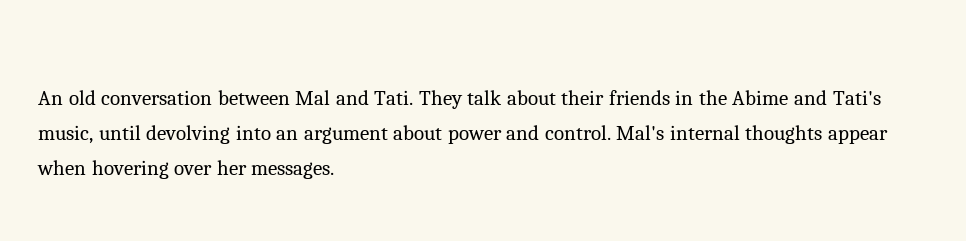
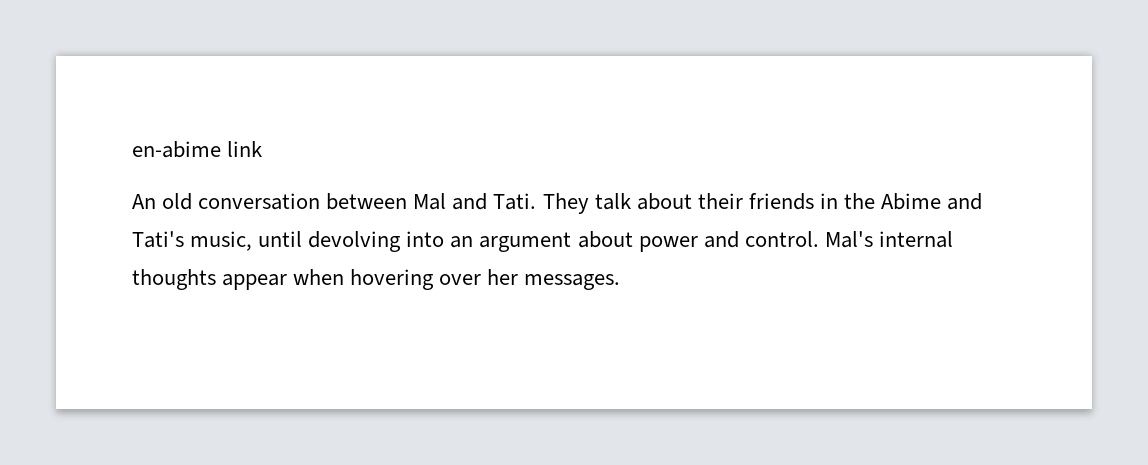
(38, 98) none -> [132,141,263,158] en-abime link //

